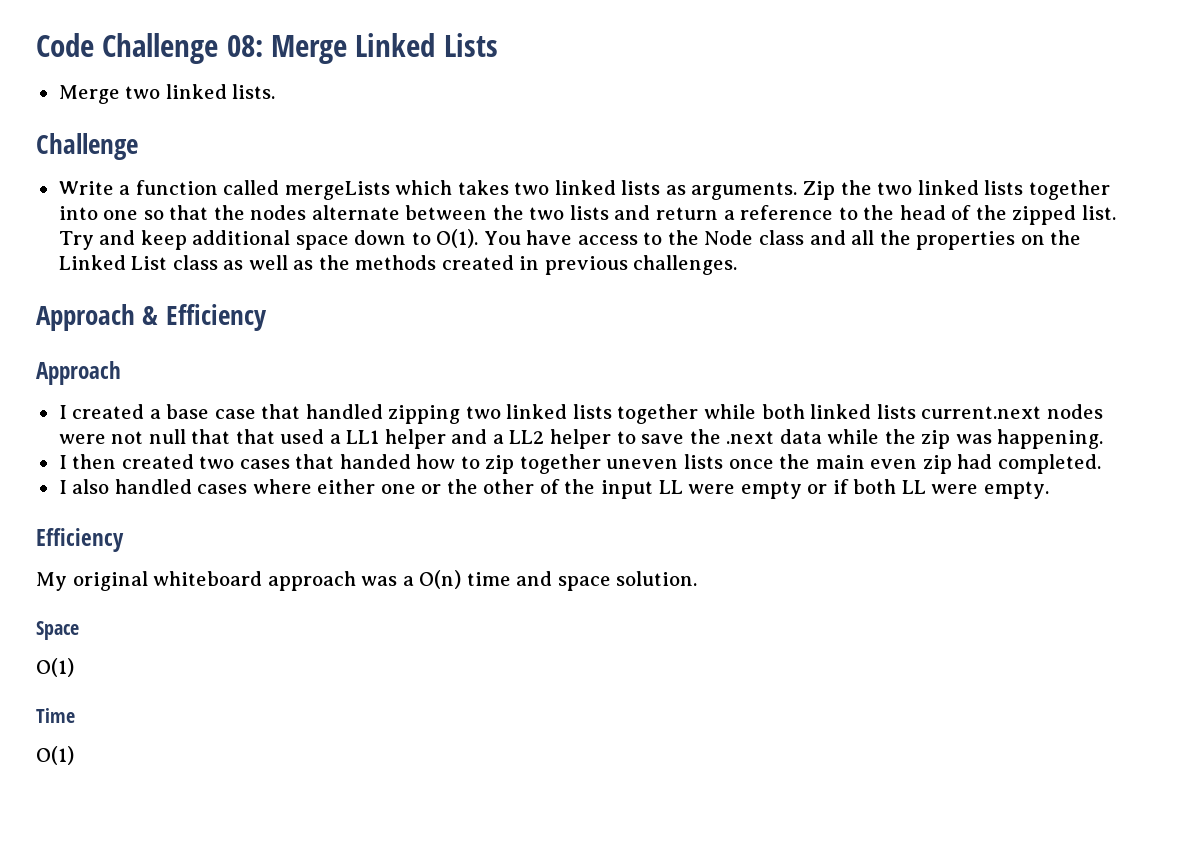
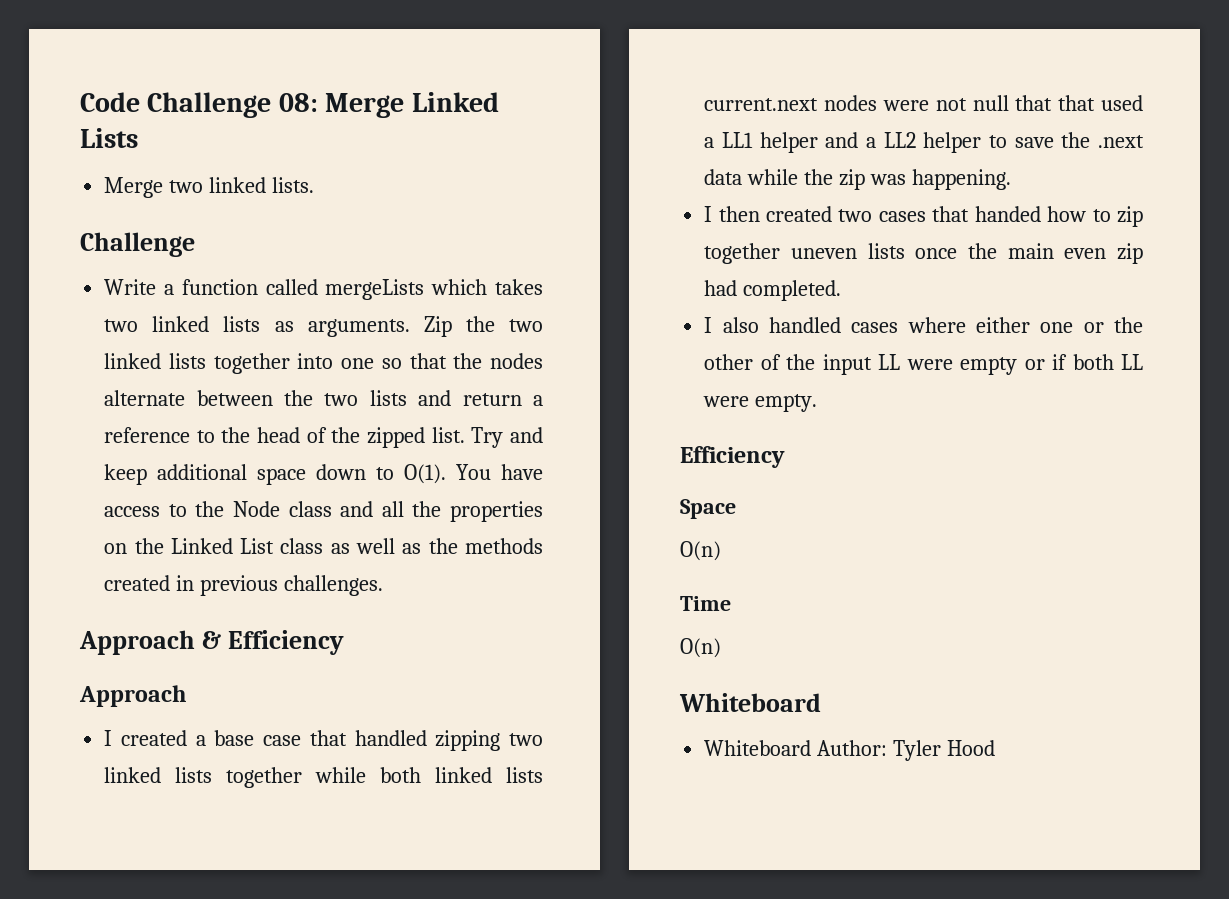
[36,570,698,591] // My original whiteboard approach was a O(n) time and space solution. -> (785, 457) none
[36,658,74,677] O(1) -> [680,541,721,561] O(n)
[36,746,74,765] O(1) -> [680,638,721,658] [679,693,821,712] [704,740,996,761] O(n) // Whiteboard // Whiteboard Author: Tyler Hood

